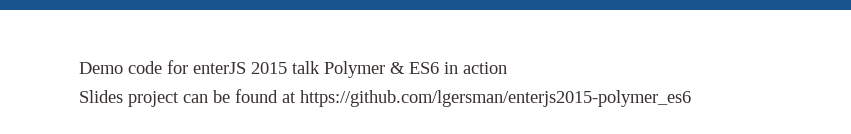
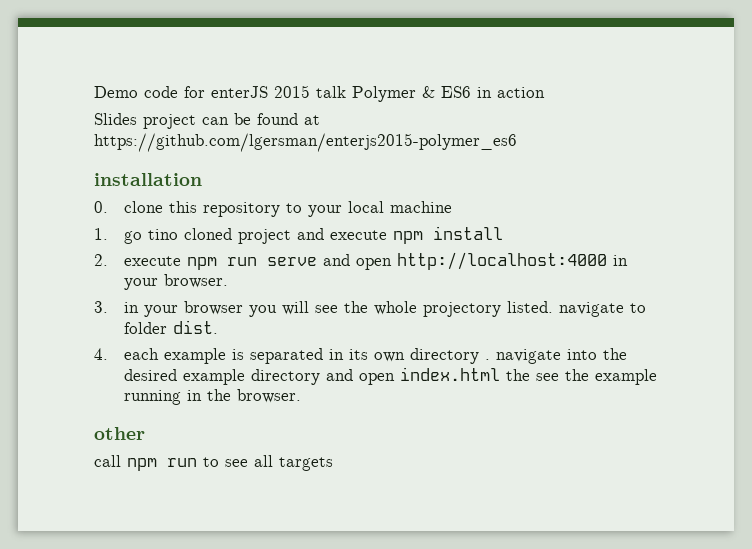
(691, 98) none -> [94,173,202,186] [94,201,452,217] [94,226,503,244] [94,252,628,270] [123,274,228,290] [94,301,646,317] [123,320,218,334] [94,348,627,364] [123,367,657,385] [123,389,301,405] [94,427,145,440] [94,455,333,471] // installation // 0. clone this repository to your local machine // 1. go tino cloned project and execute npm install // 2. execute npm run serve and open http://localhost:4000 in your browser. // 3. in your browser you will see the whole projectory listed. navigate to folder dist. // 4. each example is separated in its own directory . navigate into the desired example directory and open index.html the see the example running in the browser. // other // call npm run to see all targets

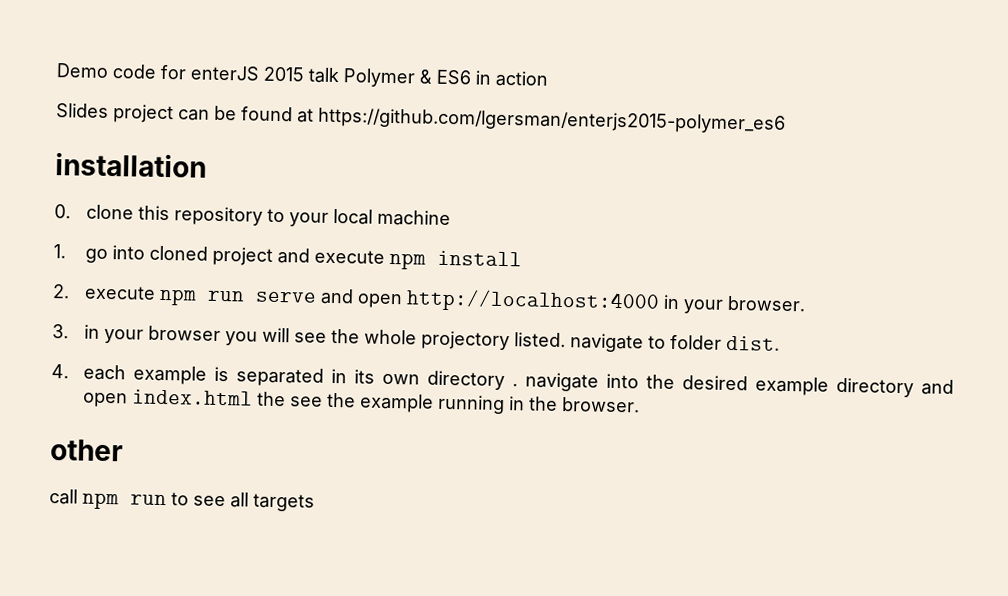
[147,229,178,240] tino -> [111,245,145,260] into

